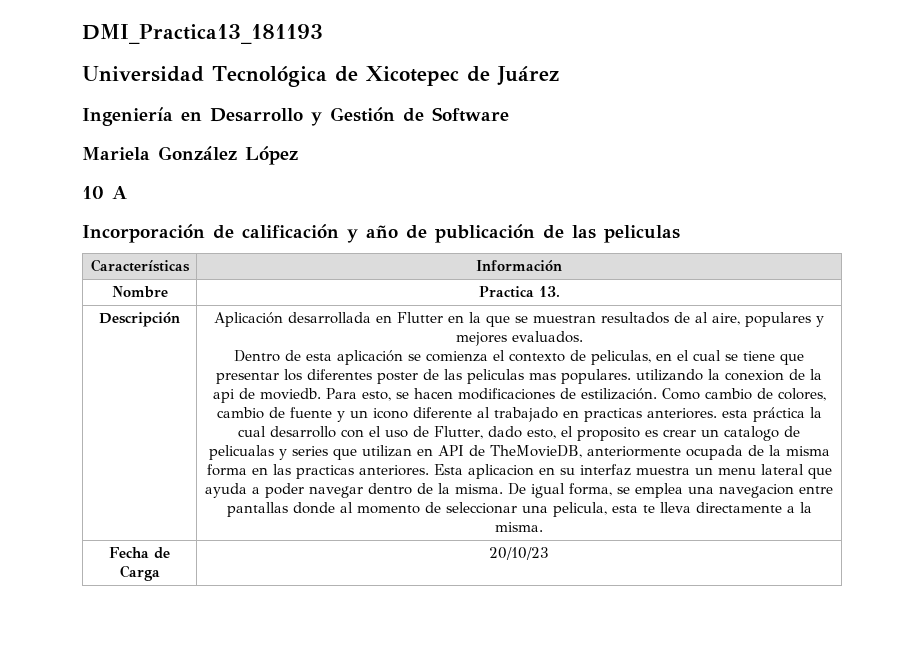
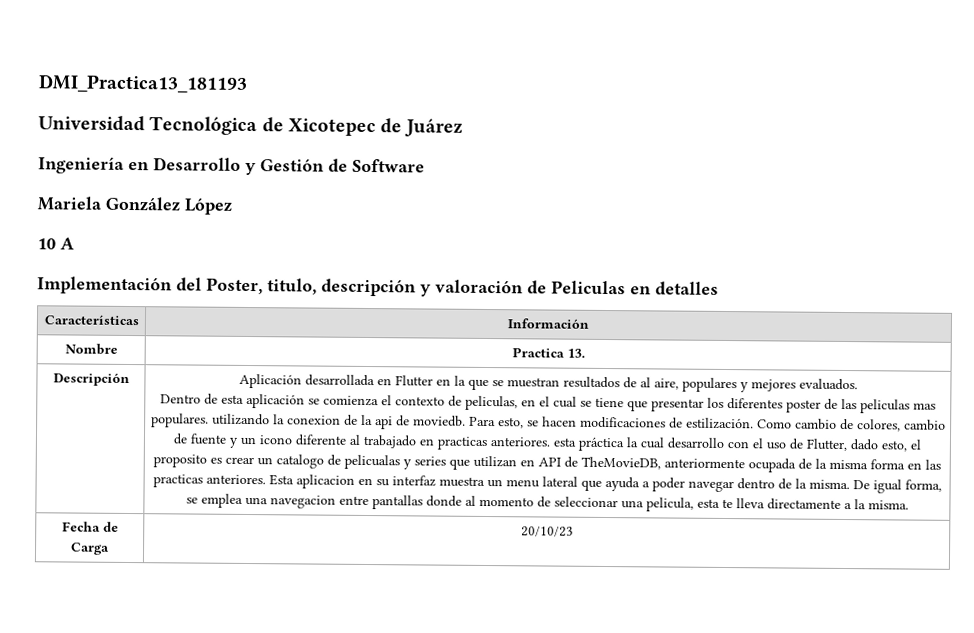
[82,224,680,243] Incorporación de calificación y año de publicación de las peliculas -> [37,276,719,297] Implementación del Poster, titulo, descripción y valoración de Peliculas en detalles

